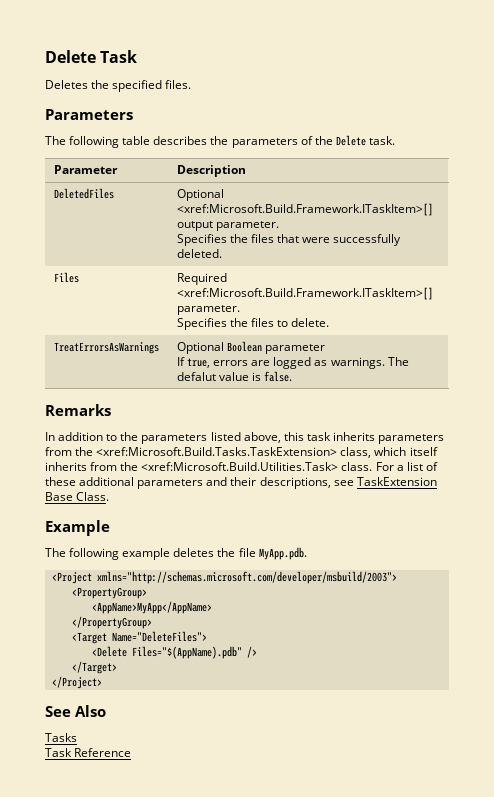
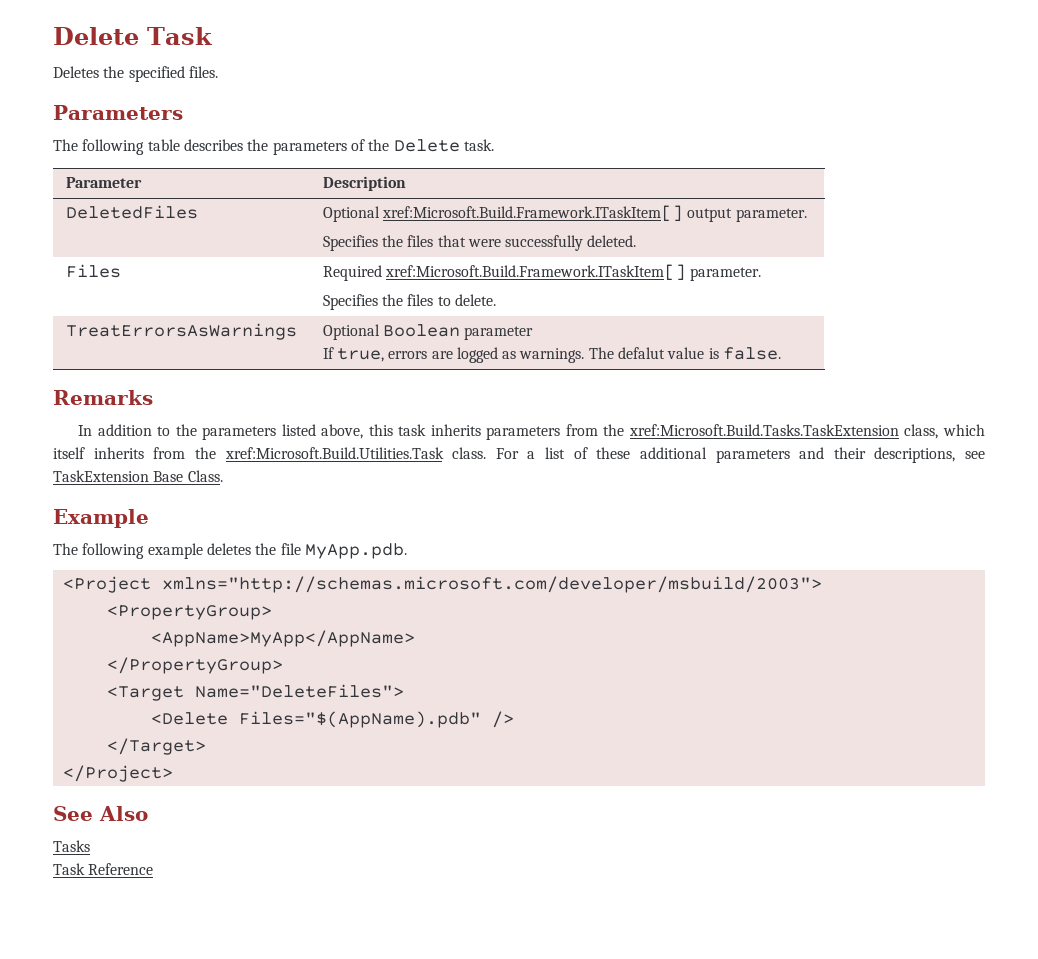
[176,203,433,216] <xref:Microsoft.Build.Framework.ITaskItem>[] -> [381,205,683,222] xref:Microsoft.Build.Framework.ITaskItem[]
[176,287,433,300] <xref:Microsoft.Build.Framework.ITaskItem>[] -> [384,264,686,281] xref:Microsoft.Build.Framework.ITaskItem[]
[96,447,338,456] <xref:Microsoft.Build.Tasks.TaskExtension> -> [628,424,899,436] xref:Microsoft.Build.Tasks.TaskExtension
[141,462,339,471] <xref:Microsoft.Build.Utilities.Task> -> [224,447,444,459] xref:Microsoft.Build.Utilities.Task

